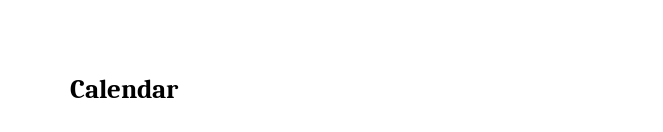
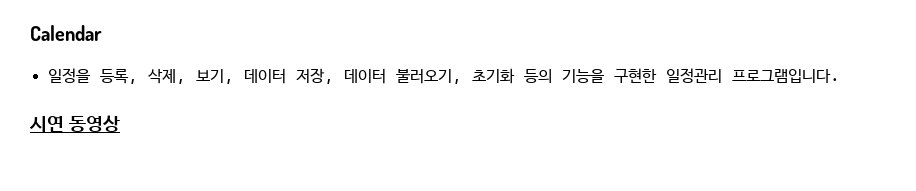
(179, 88) none -> [47,68,840,84] [29,115,120,132] // 일정을 등록, 삭제, 보기, 데이터 저장, 데이터 불러오기, 초기화 등의 기능을 구현한 일정관리 프로그램입니다. // 시연 동영상

